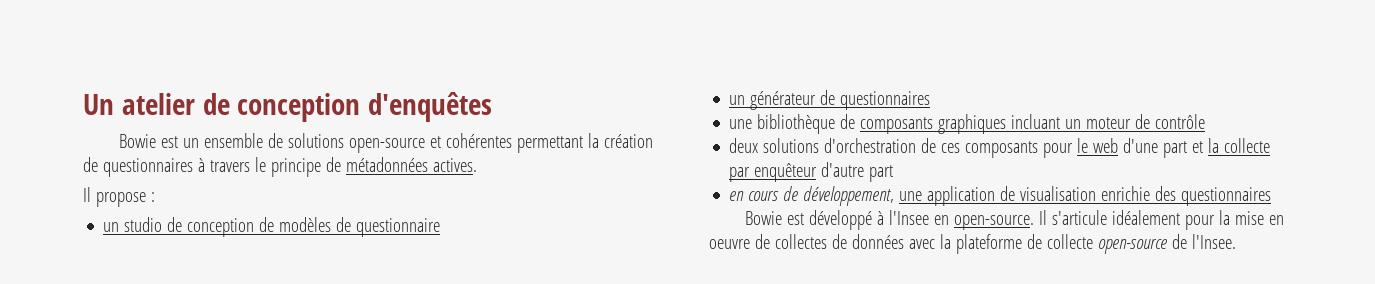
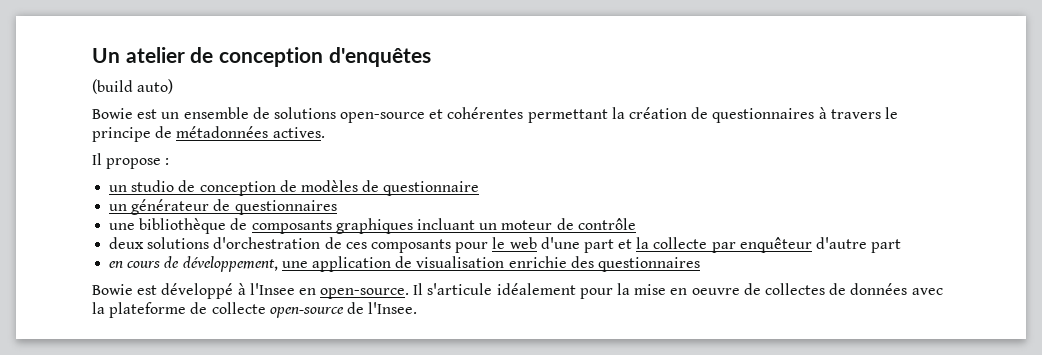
(493, 107) none -> [92,79,174,94] // (build auto)

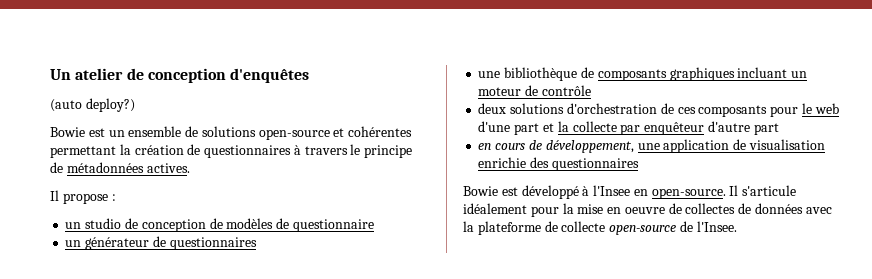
[92,79,174,94] (build auto) -> [50,98,135,112] (auto deploy?)

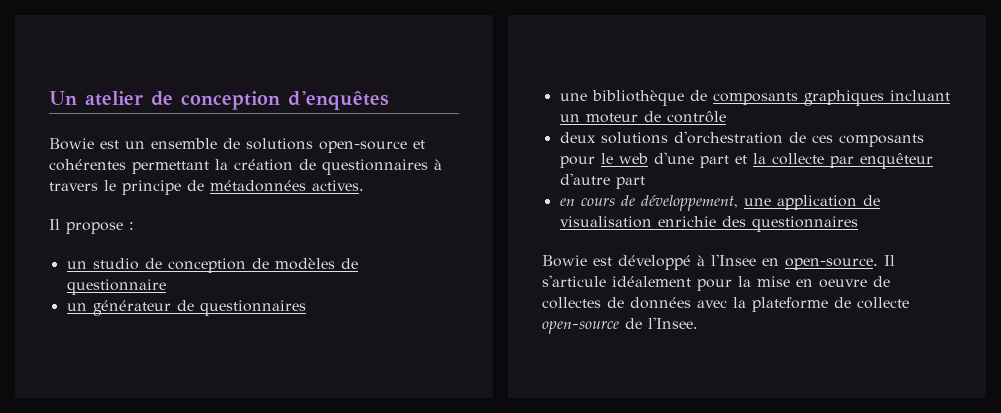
[50,98,135,112] // (auto deploy?) -> (389, 100) none

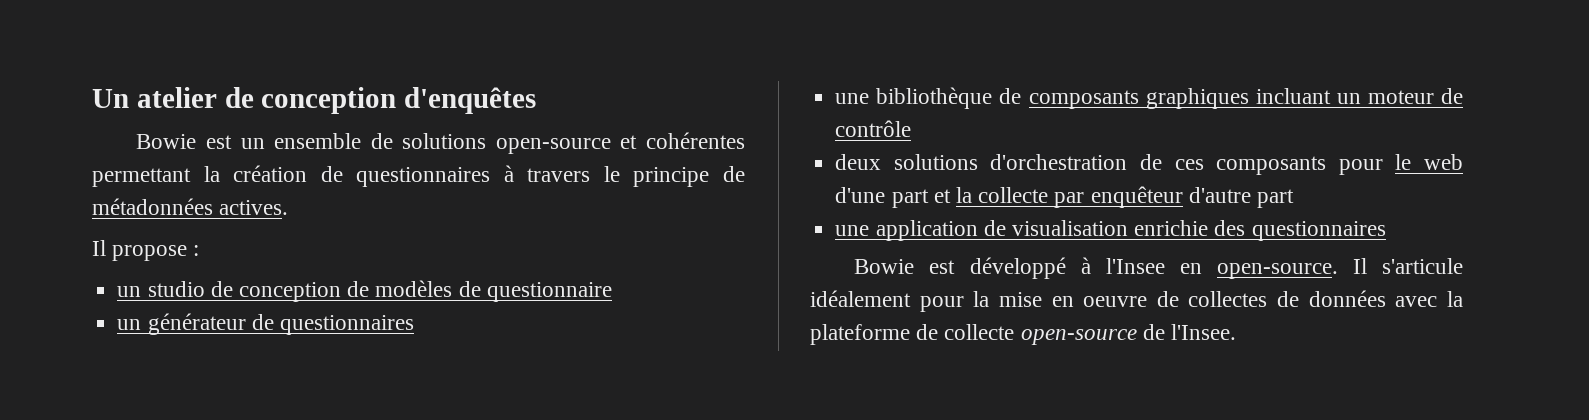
[559,195,738,211] en cours de développement, -> (1294, 198) none

